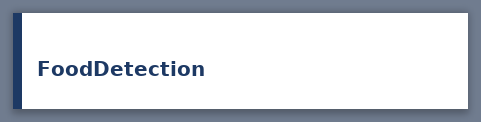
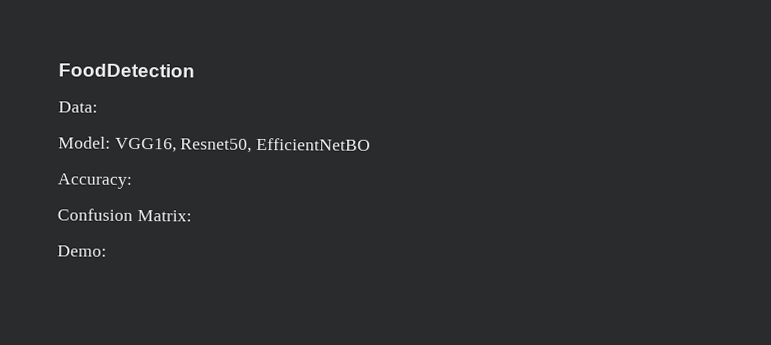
(205, 68) none -> [58,101,98,113] [58,136,372,153] [57,173,132,189] [57,208,192,222] [57,245,107,257] // Data: // Model: VGG16, Resnet50, EfficientNetBO // Accuracy: // Confusion Matrix: // Demo:

